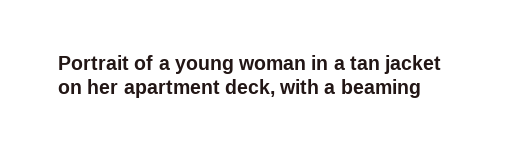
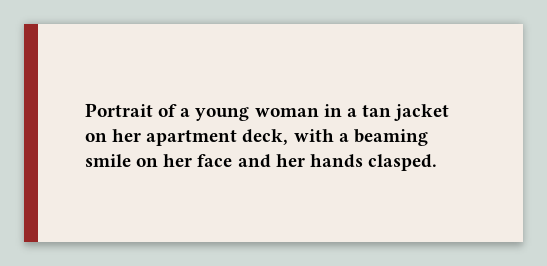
(421, 88) none -> [85,154,437,171] smile on her face and her hands clasped.

